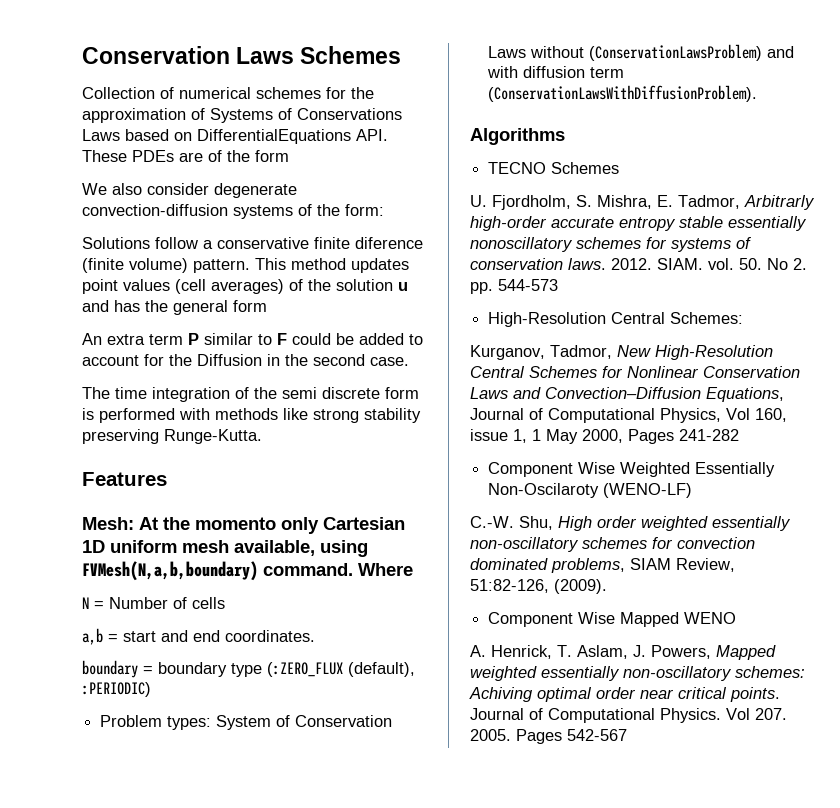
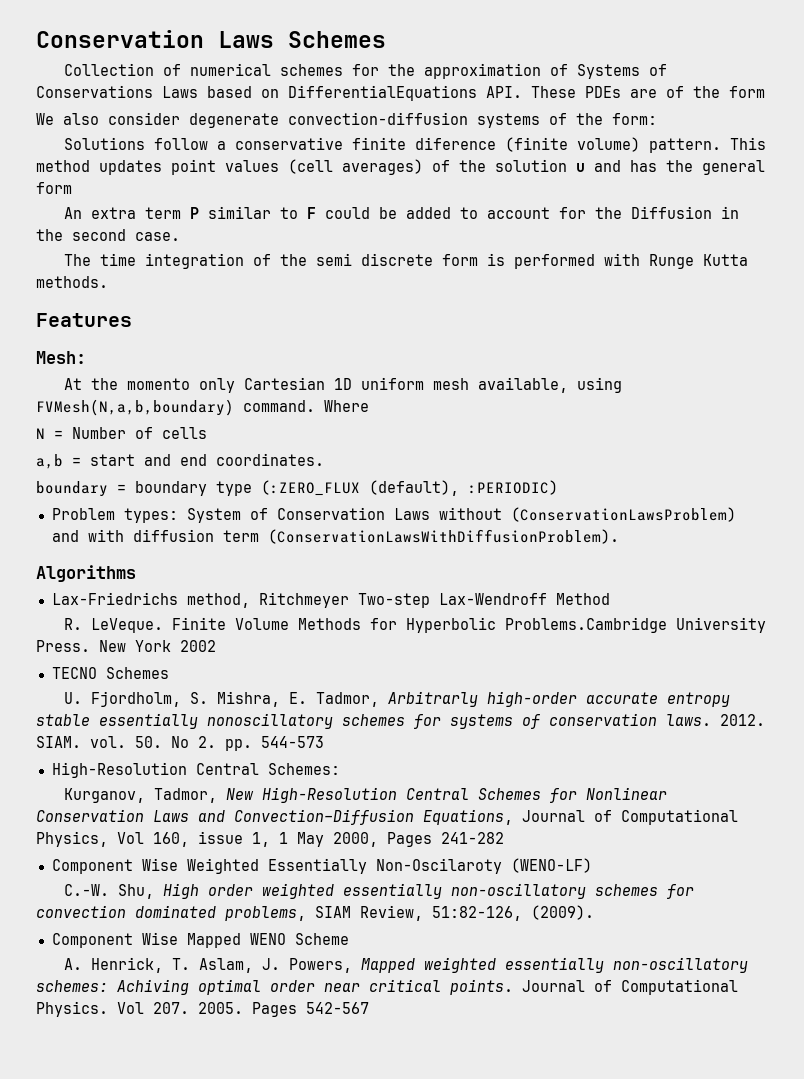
[215,408,421,423] [82,429,262,444] methods like strong stability preserving Runge-Kutta. -> [648,254,748,269] [36,276,108,288] Runge Kutta methods.
(134, 523) none -> (86, 357) //
(565, 136) none -> [51,592,610,608] [63,617,766,633] [36,640,216,652] // Lax-Friedrichs method, Ritchmeyer Two-step Lax-Wendroff Method // R. LeVeque. Finite Volume Methods for Hyperbolic Problems.Cambridge University Press. New York 2002
(737, 618) none -> [294,933,349,945] Scheme

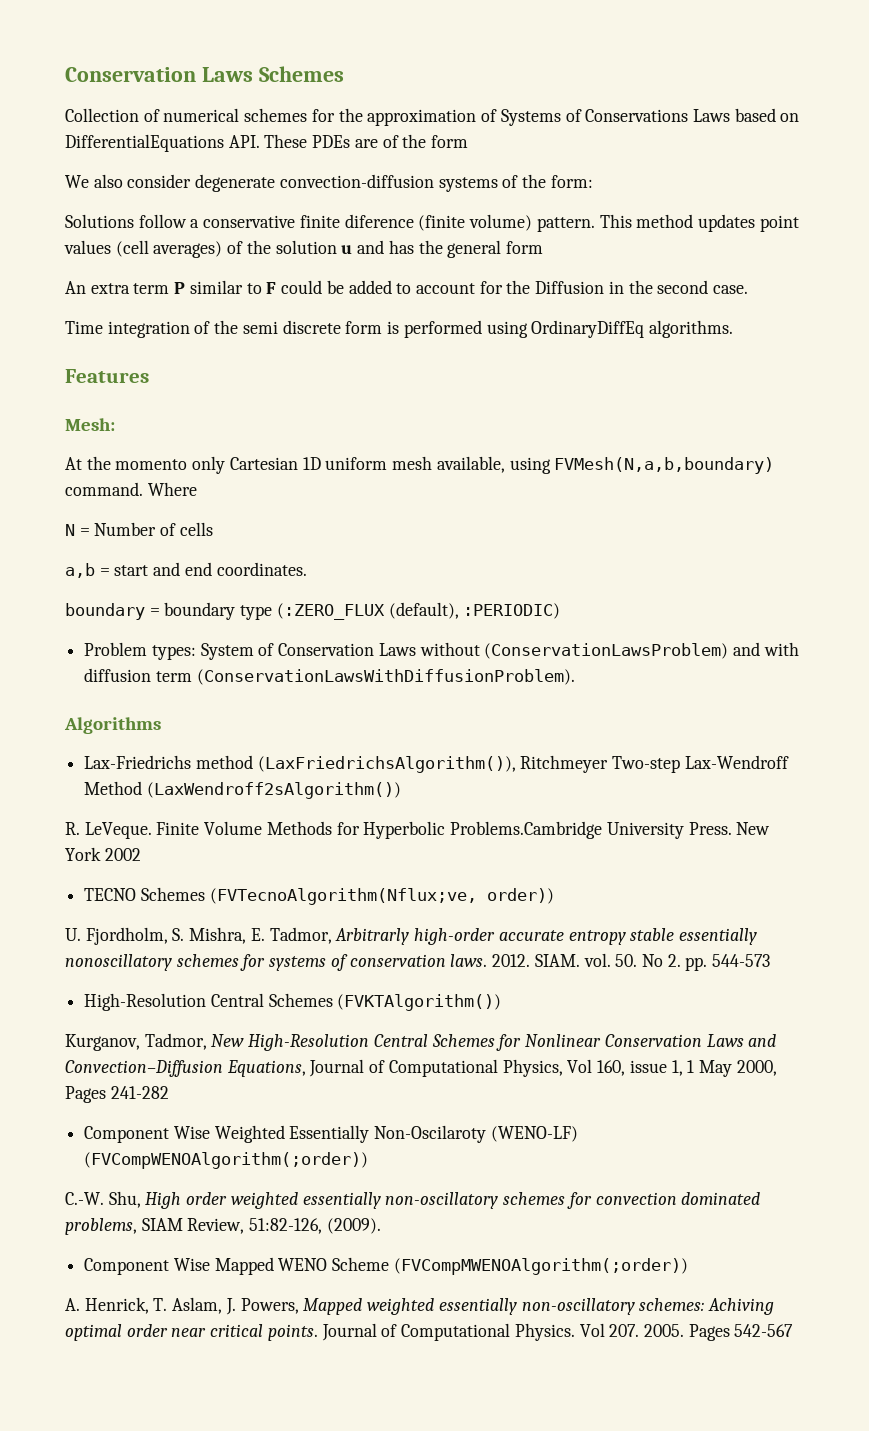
[63,253,136,266] The time -> [65,321,103,334] Time
[603,253,748,269] [36,276,108,288] with Runge Kutta methods. -> [486,320,733,338] using OrdinaryDiffEq algorithms.
[186,593,250,608] method, -> [195,755,516,773] method (LaxFriedrichsAlgorithm()),
(610, 599) none -> [146,782,401,799] (LaxWendroff2sAlgorithm())
(169, 673) none -> [209,888,554,905] (FVTecnoAlgorithm(Nflux;ve, order))
[267,763,340,775] Schemes: -> [268,993,502,1011] Schemes (FVKTAlgorithm())
(592, 865) none -> [84,1152,369,1169] (FVCompWENOAlgorithm(;order))
(349, 939) none -> [393,1258,688,1275] (FVCompMWENOAlgorithm(;order))

